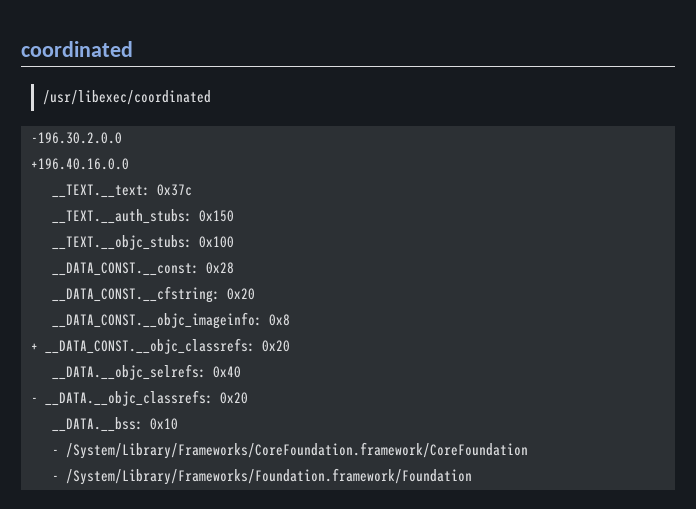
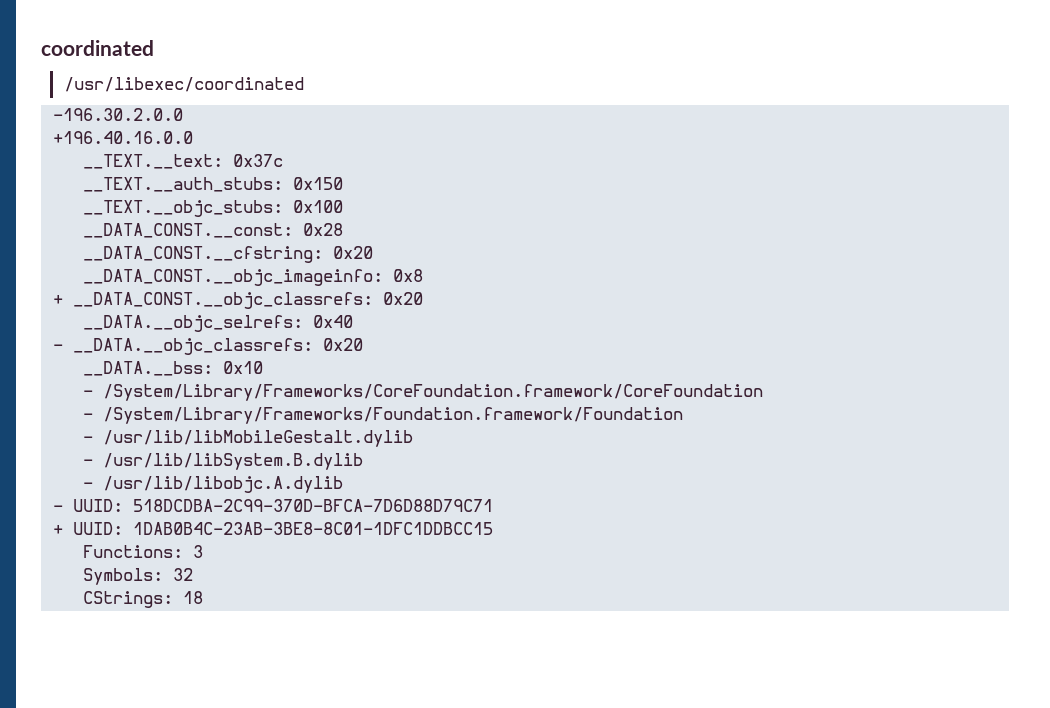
(472, 476) none -> [82,430,413,447] [82,453,363,470] [82,476,343,493] [52,499,493,512] [52,522,493,535] [82,545,203,558] [82,568,193,585] [82,591,203,608] // - /usr/lib/libMobileGestalt.dylib // - /usr/lib/libSystem.B.dylib // - /usr/lib/libobjc.A.dylib // - UUID: 518DCDBA-2C99-370D-BFCA-7D6D88D79C71 // + UUID: 1DAB0B4C-23AB-3BE8-8C01-1DFC1DDBCC15 // Functions: 3 // Symbols: 32 // CStrings: 18

